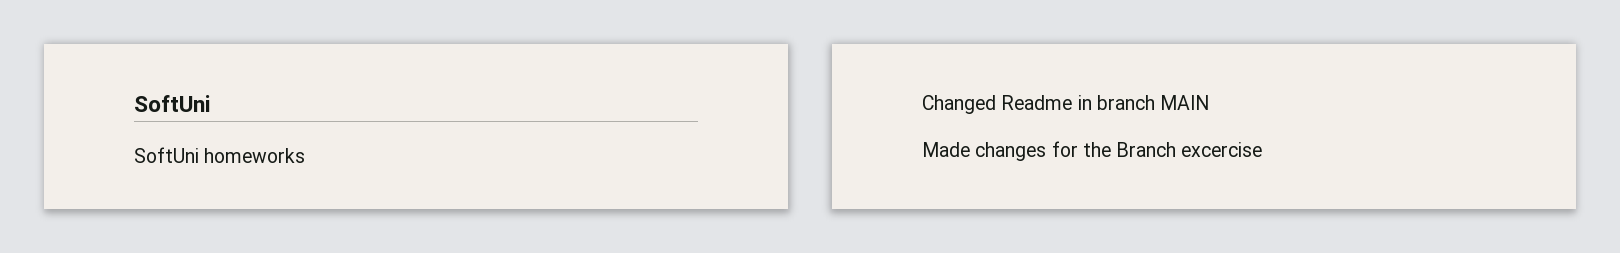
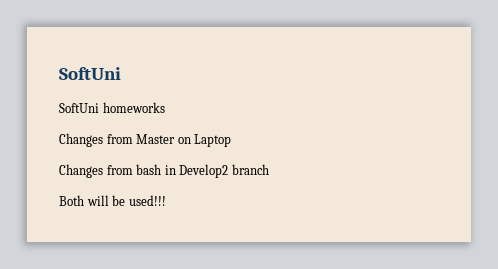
[922,95,1210,114] [922,141,1263,161] Changed Readme in branch MAIN // Made changes for the Branch excercise -> [59,133,232,147] [59,164,269,178] [59,195,166,206] Changes from Master on Laptop // Changes from bash in Develop2 branch // Both will be used!!!

